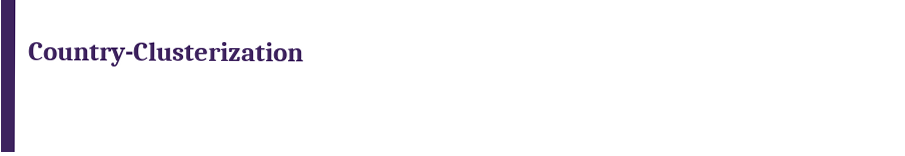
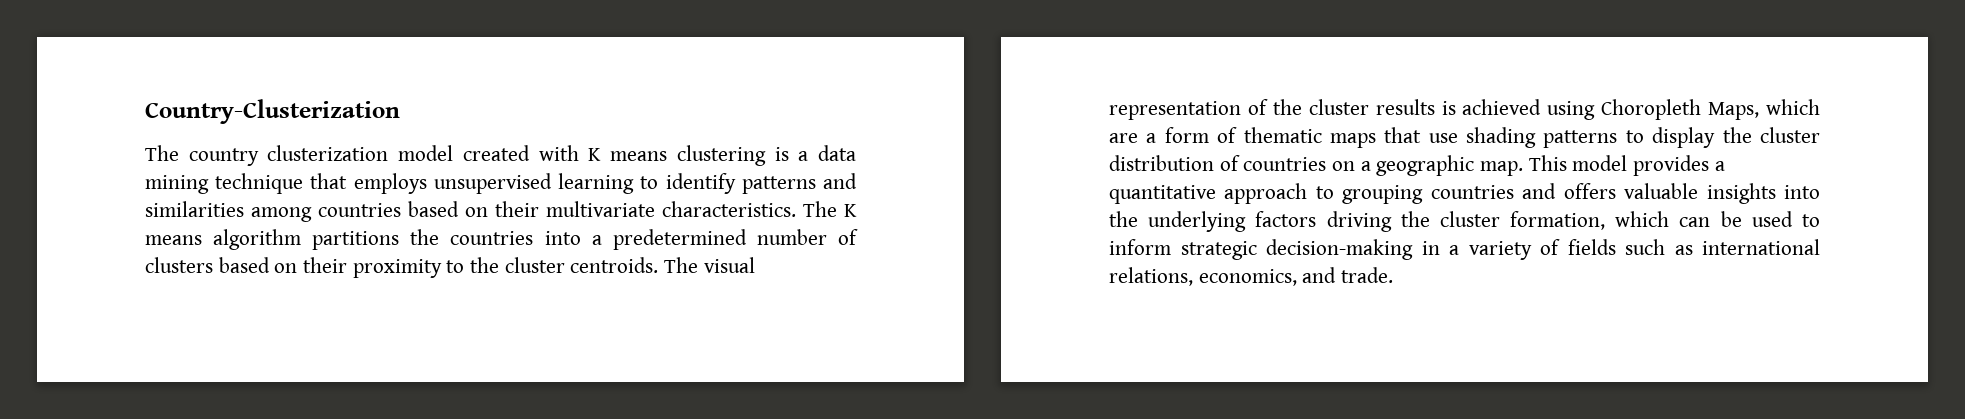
(304, 54) none -> [145,145,857,166] [145,173,857,194] [145,201,857,222] [145,229,858,250] [145,257,755,278] [1109,99,1820,120] [1109,127,1820,148] [1109,155,1725,176] [1109,183,1820,204] [1109,211,1820,232] [1109,239,1820,260] [1109,267,1394,286] // The country clusterization model created with K means clustering is a data mining technique that employs unsupervised learning to identify patterns and similarities among countries based on their multivariate characteristics. The K means algorithm partitions the countries into a predetermined number of clusters based on their proximity to the cluster centroids. The visual representation of the cluster results is achieved using Choropleth Maps, which are a form of thematic maps that use shading patterns to display the cluster distribution of countries on a geographic map. This model provides a quantitative approach to grouping countries and offers valuable insights into the underlying factors driving the cluster formation, which can be used to inform strategic decision-making in a variety of fields such as international relations, economics, and trade.

